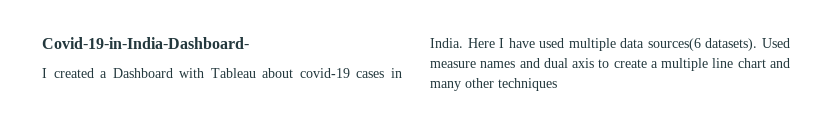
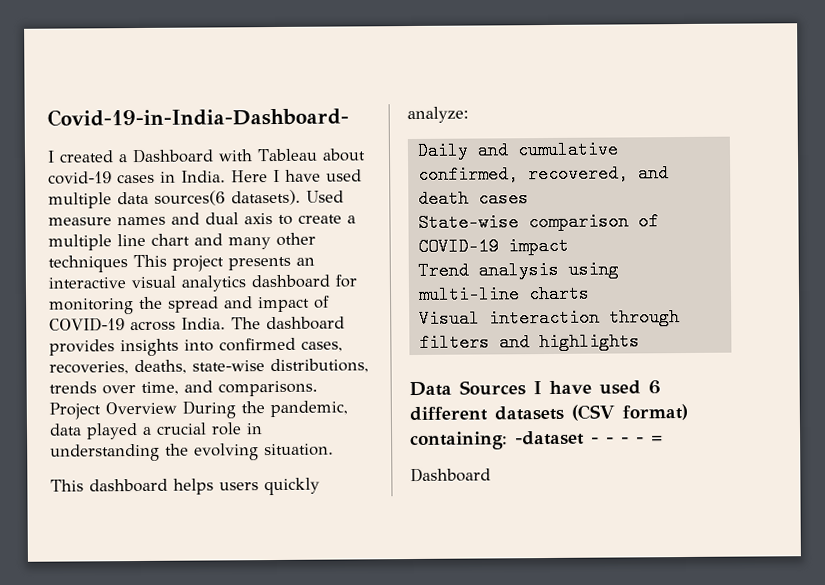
(557, 84) none -> [133,254,315,272] [48,274,357,292] [49,295,330,315] [49,316,345,332] [49,337,343,357] [49,358,369,375] [49,380,318,397] [49,400,348,420] [49,422,263,440] [50,443,334,462] [50,477,320,496] [407,106,469,124] [416,140,619,160] [417,164,669,184] [417,189,529,208] [417,212,659,232] [417,236,569,256] [417,260,619,280] [417,284,590,304] [418,308,680,328] [418,332,640,352] [409,380,661,397] [409,403,688,422] [410,430,663,451] [410,467,491,483] This project presents an interactive visual analytics dashboard for monitoring the spread and impact of COVID-19 across India. The dashboard provides insights into confirmed cases, recoveries, deaths, state-wise distributions, trends over time, and comparisons. Project Overview During the pandemic, data played a crucial role in understanding the evolving situation. // This dashboard helps users quickly analyze: // Daily and cumulative confirmed, recovered, and death cases // State-wise comparison of COVID-19 impact // Trend analysis using multi-line charts // Visual interaction through filters and highlights // Data Sources I have used 6 different datasets (CSV format) containing: -dataset - - - - = // Dashboard

